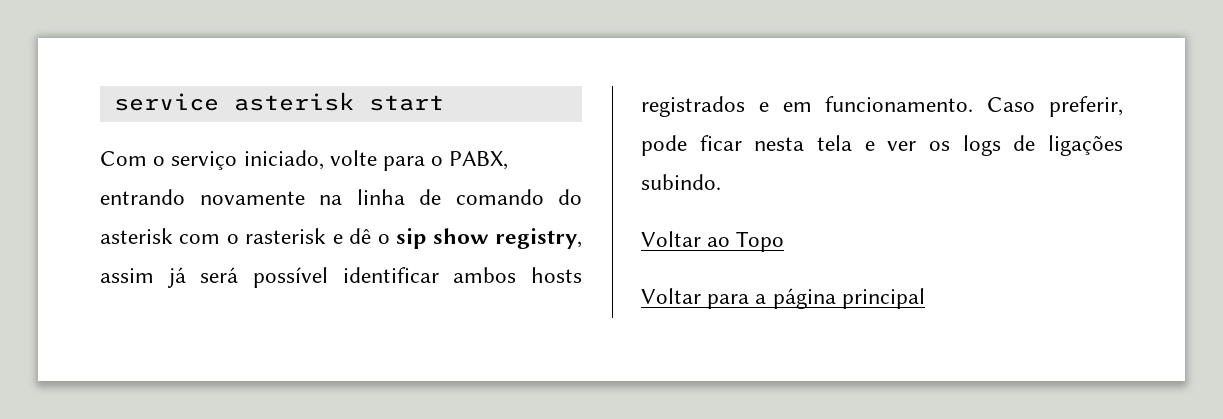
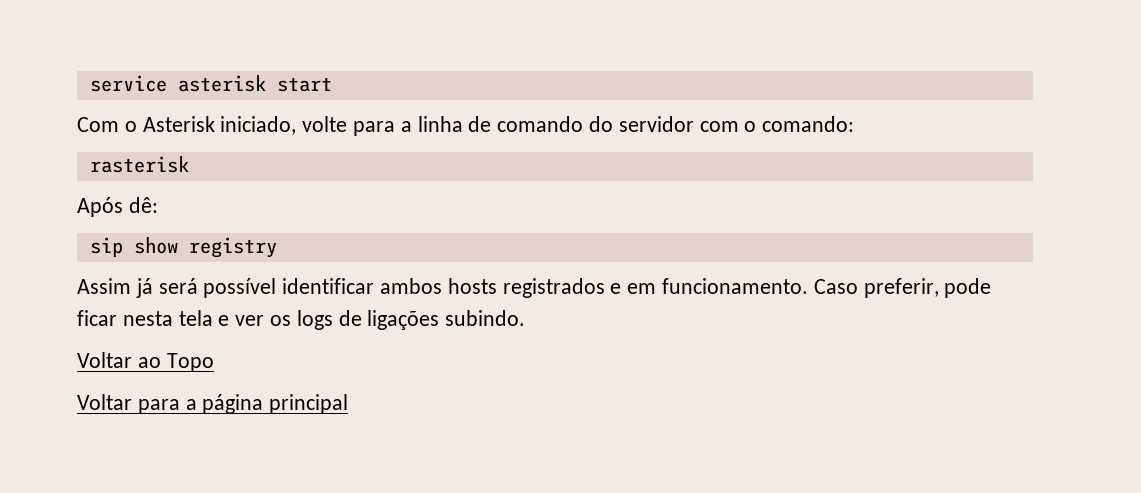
[171,151,238,170] serviço -> [142,116,215,132] Asterisk
[431,151,509,170] [100,189,342,205] o PABX, entrando novamente na -> [400,121,412,132] a
[100,228,173,244] asterisk -> [618,116,694,132] servidor
(239, 239) none -> [762,116,855,132] comando: //
[332,228,582,249] [100,268,154,283] e dê o sip show registry, assim -> [77,197,158,217] [89,237,277,258] [77,278,131,294] // Após dê: // sip show registry // Assim

